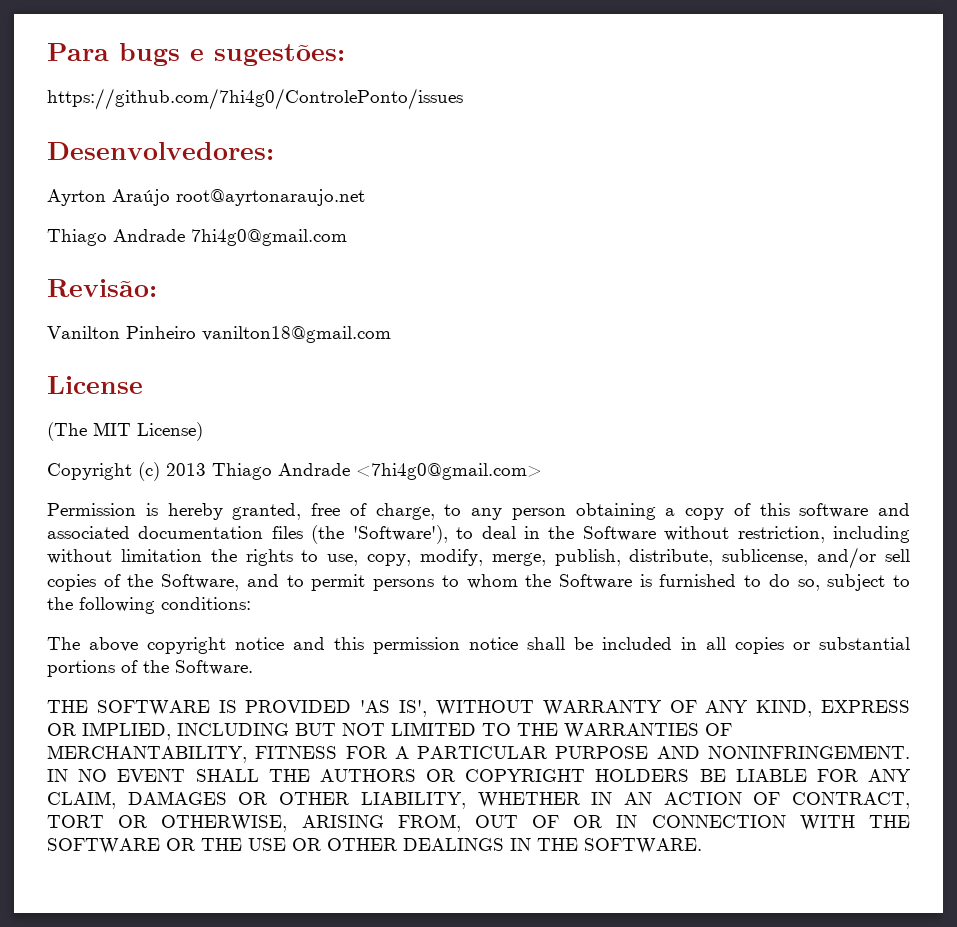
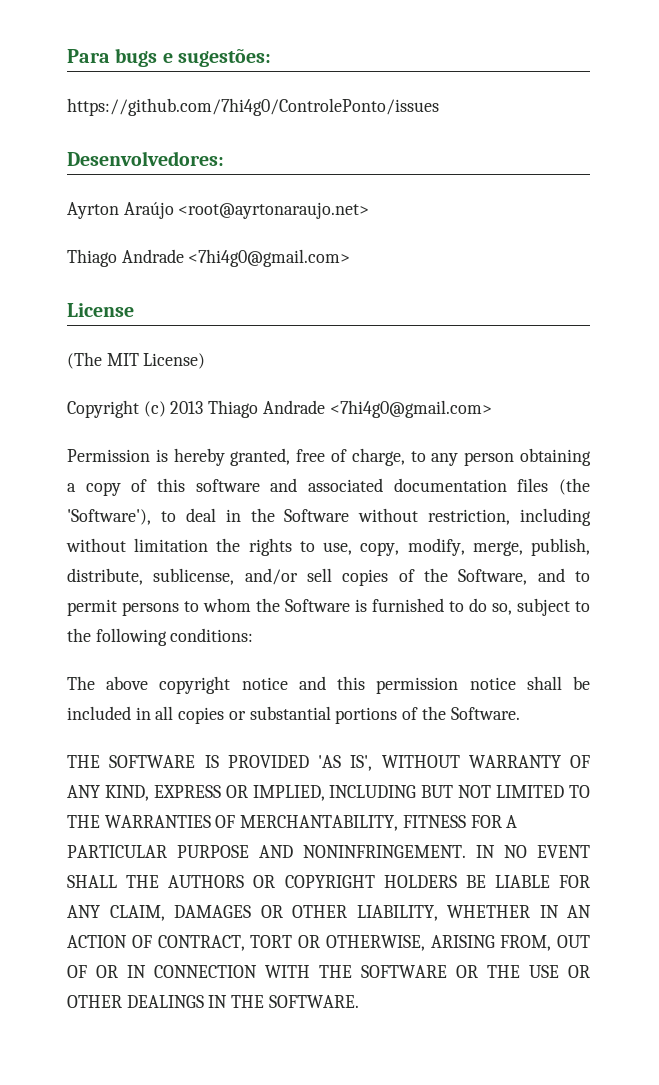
[176,189,365,206] [47,229,347,246] [47,279,157,297] [47,326,391,343] root@ayrtonaraujo.net // Thiago Andrade 7hi4g0@gmail.com // Revisão: // Vanilton Pinheiro vanilton18@gmail.com -> [178,202,370,219] [67,249,351,267] <root@ayrtonaraujo.net> // Thiago Andrade <7hi4g0@gmail.com>

